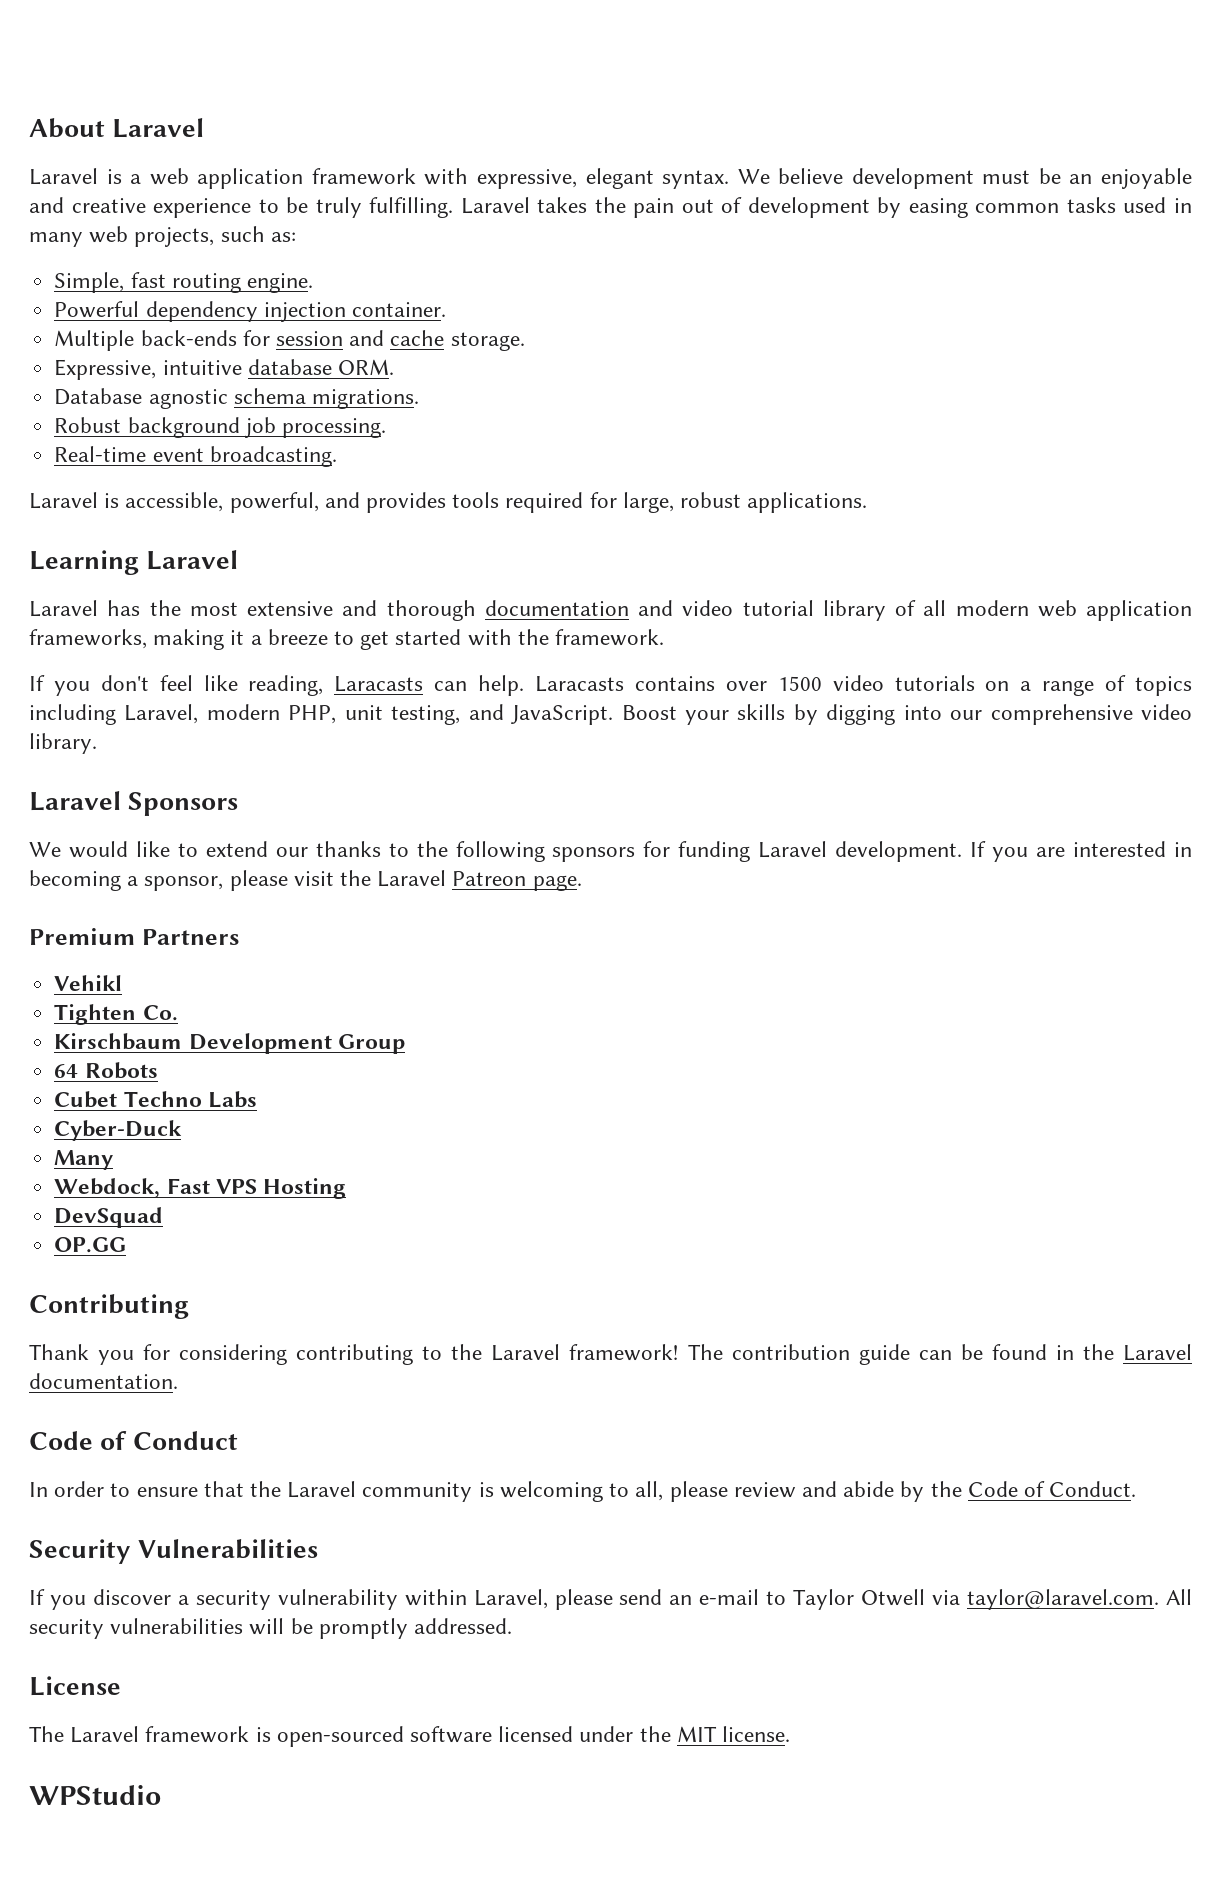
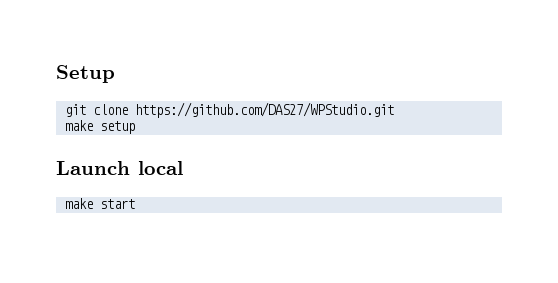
[29,118,205,138] [29,168,1192,189] [29,197,1192,218] [29,226,296,247] [54,272,313,293] [54,301,446,322] [54,330,525,351] [54,359,394,380] [54,388,419,409] [54,417,386,438] [54,446,337,467] [29,492,868,513] [29,550,239,575] [29,600,1192,621] [29,629,665,650] [29,675,1193,696] [29,704,1192,725] [29,733,97,754] [29,791,239,816] [29,841,1192,862] [29,870,582,891] [29,928,239,945] [54,975,123,991] [54,1004,178,1025] [54,1033,405,1054] [54,1062,158,1079] [54,1091,257,1108] [54,1120,183,1141] [54,1150,114,1170] [54,1178,346,1199] [54,1207,164,1228] [54,1237,127,1253] [29,1294,189,1319] [29,1344,1192,1365] [29,1373,178,1389] [29,1431,238,1450] [29,1481,1137,1502] [29,1539,319,1564] [29,1589,1192,1610] [29,1618,513,1639] [29,1676,121,1696] [29,1726,791,1747] [29,1785,161,1805] About Laravel // Laravel is a web application framework with expressive, elegant syntax. We believe development must be an enjoyable and creative experience to be truly fulfilling. Laravel takes the pain out of development by easing common tasks used in many web projects, such as: // Simple, fast routing engine. // Powerful dependency injection container. // Multiple back-ends for session and cache storage. // Expressive, intuitive database ORM. // Database agnostic schema migrations. // Robust background job processing. // Real-time event broadcasting. // Laravel is accessible, powerful, and provides tools required for large, robust applications. // Learning Laravel // Laravel has the most extensive and thorough documentation and video tutorial library of all modern web application frameworks, making it a breeze to get started with the framework. // If you don't feel like reading, Laracasts can help. Laracasts contains over 1500 video tutorials on a range of topics including Laravel, modern PHP, unit testing, and JavaScript. Boost your skills by digging into our comprehensive video library. // Laravel Sponsors // We would like to extend our thanks to the following sponsors for funding Laravel development. If you are interested in becoming a sponsor, please visit the Laravel Patreon page. // Premium Partners // Vehikl // Tighten Co. // Kirschbaum Development Group // 64 Robots // Cubet Techno Labs // Cyber-Duck // Many // Webdock, Fast VPS Hosting // DevSquad // OP.GG // Contributing // Thank you for considering contributing to the Laravel framework! The contribution guide can be found in the Laravel documentation. // Code of Conduct // In order to ensure that the Laravel community is welcoming to all, please review and abide by the Code of Conduct. // Security Vulnerabilities // If you discover a security vulnerability within Laravel, please send an e-mail to Taylor Otwell via taylor@laravel.com. All security vulnerabilities will be promptly addressed. // License // The Laravel framework is open-sourced software licensed under the MIT license. // WPStudio -> [56,65,115,83] [64,102,394,118] [64,120,135,134] [56,161,183,175] [64,198,135,209] Setup // git clone https://github.com/DAS27/WPStudio.git // make setup // Launch local // make start

